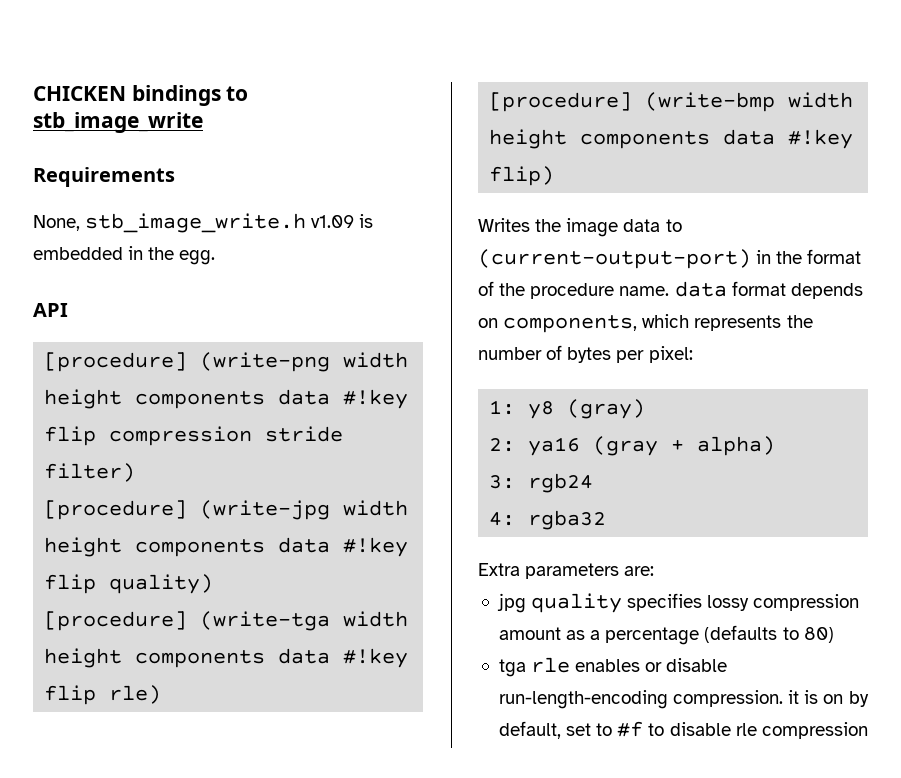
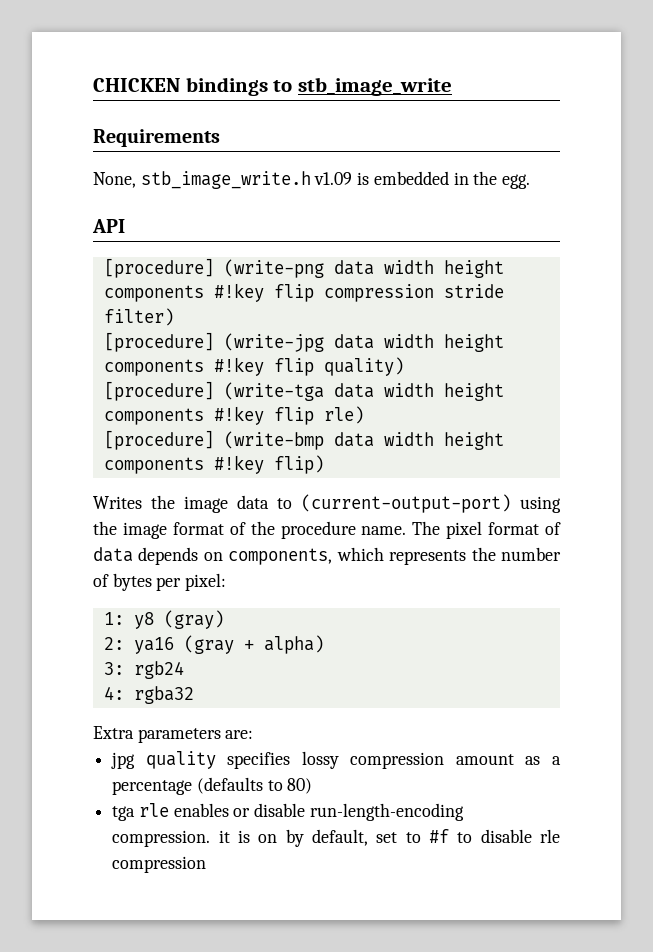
[343,352,409,368] [44,389,331,409] width height components data -> [333,260,504,278] [103,285,204,302] data width height components
[343,500,409,516] [44,537,331,557] width height components data -> [333,334,504,352] [103,359,204,376] data width height components
[343,611,409,627] [44,648,331,668] width height components data -> [333,383,504,401] [103,408,204,425] data width height components
[788,92,854,108] [489,129,776,149] width height components data -> [333,432,504,450] [103,457,204,474] data width height components
[756,250,803,264] in the -> [520,496,561,513] [93,521,167,539] using the image
[674,281,786,297] data format -> [412,521,561,539] [93,547,133,562] The pixel format of data

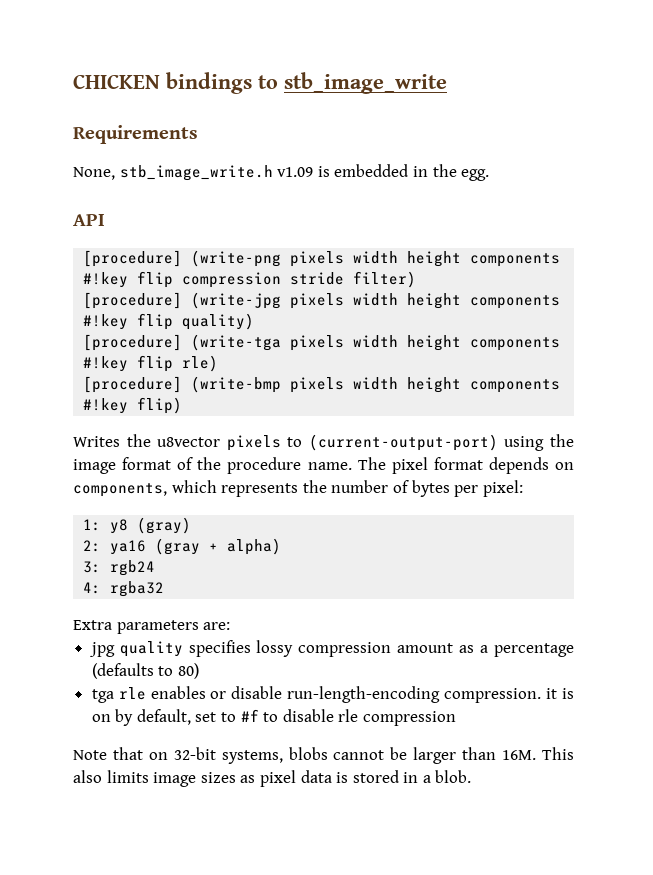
[333,260,374,275] data -> [290,251,345,267] pixels
[333,334,374,349] data -> [290,293,345,309] pixels
[333,383,374,398] data -> [290,335,345,351] pixels
[333,432,374,447] data -> [290,377,345,393] pixels
[184,495,269,513] image data -> [157,435,281,451] u8vector pixels
[544,522,561,535] [93,547,133,562] of data -> (483, 463) none
(207, 864) none -> [73,747,575,764] [73,770,472,787] // Note that on 32-bit systems, blobs cannot be larger than 16M. This also limits image sizes as pixel data is stored in a blob.

